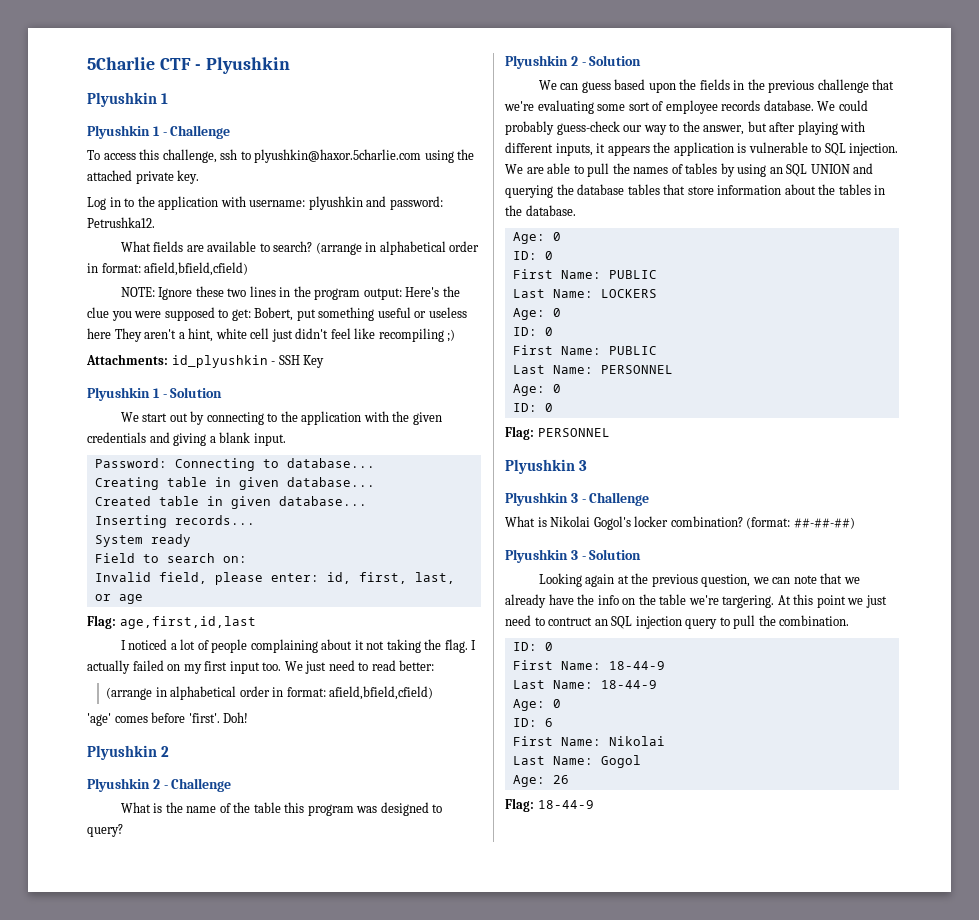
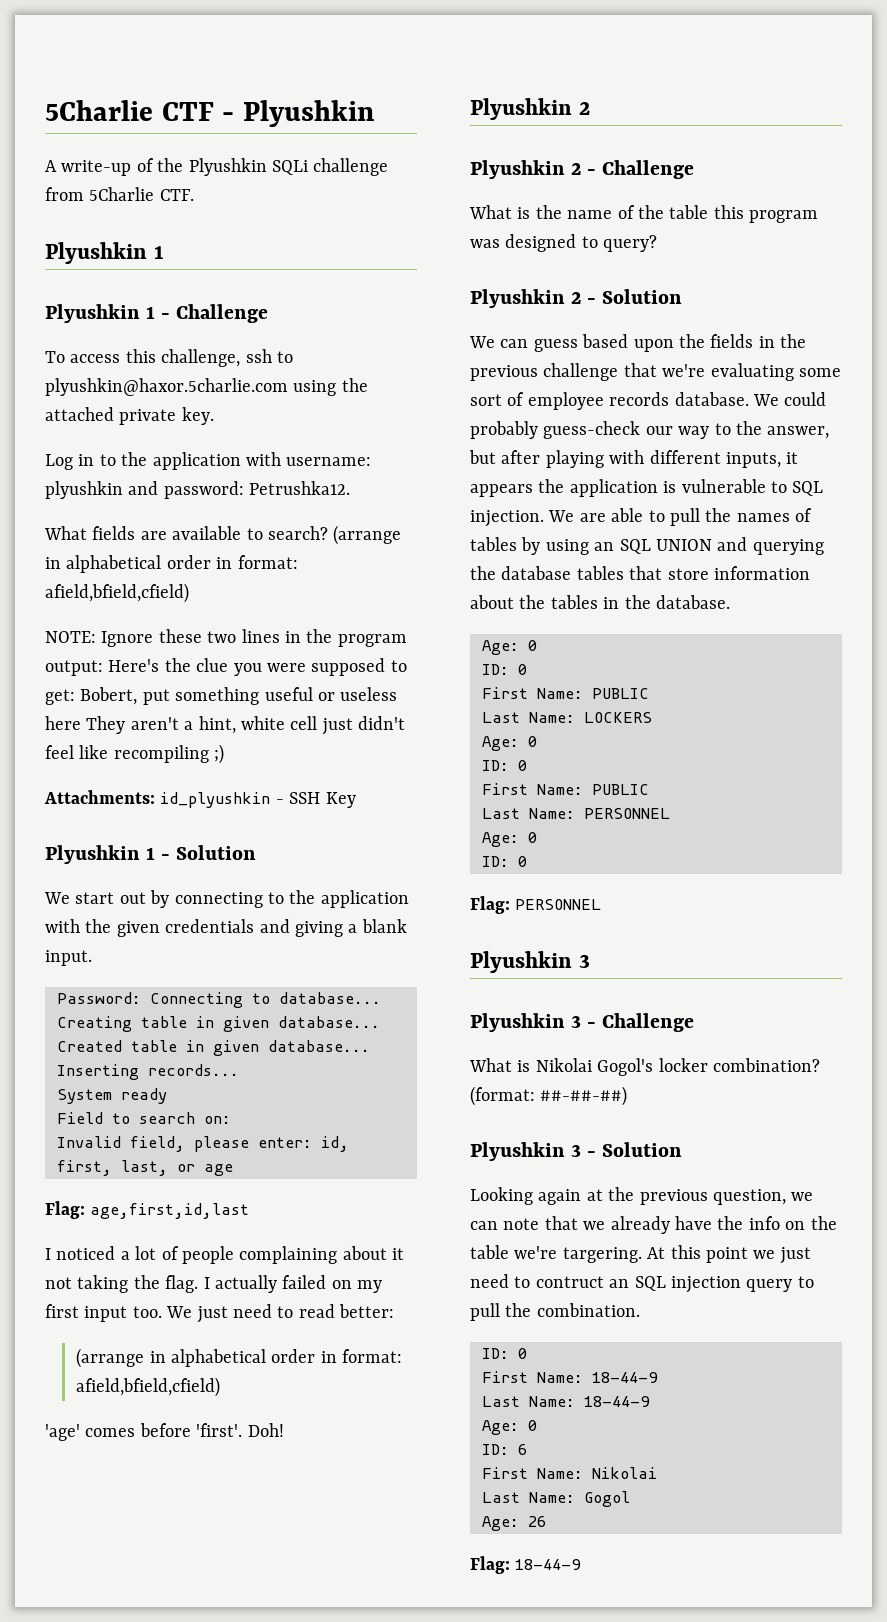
(291, 65) none -> [45,158,389,176] [45,187,194,201] // A write-up of the Plyushkin SQLi challenge from 5Charlie CTF.

